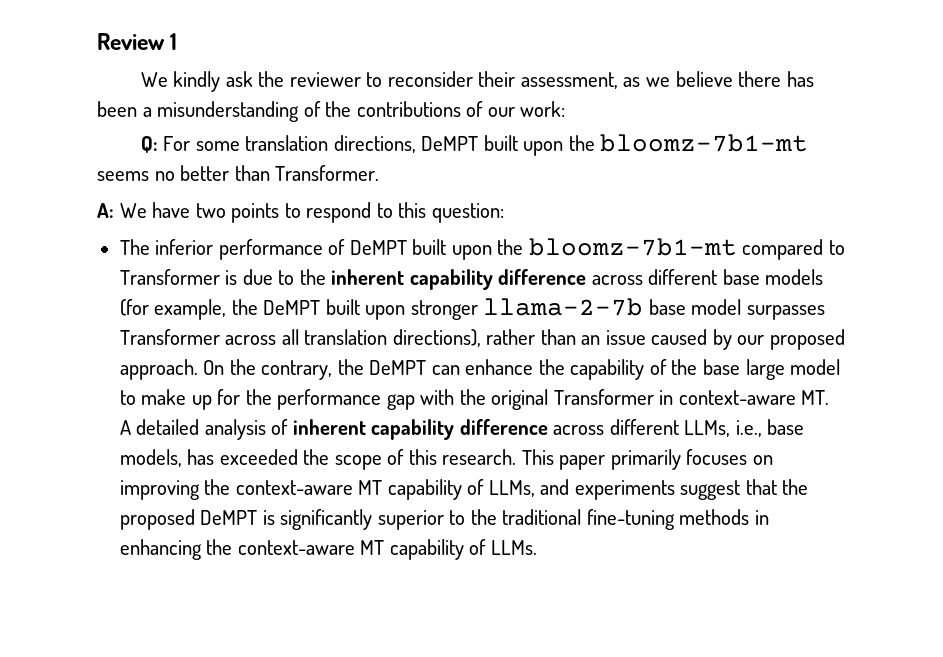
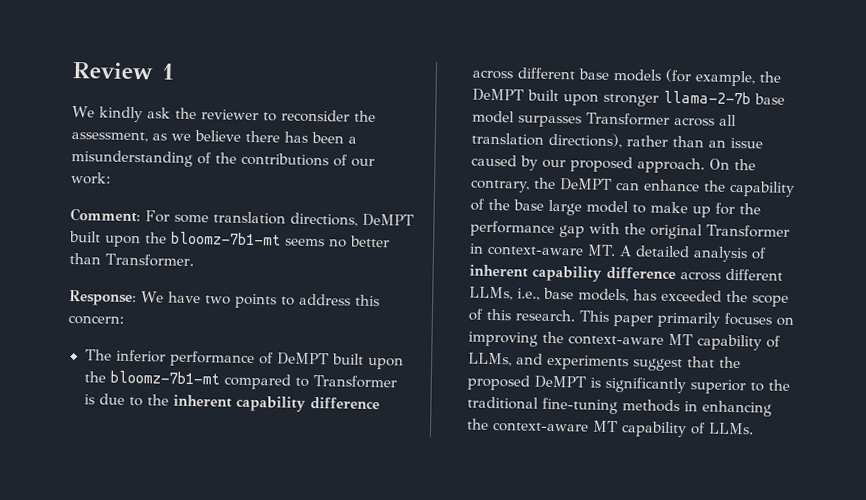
[478,71,516,87] their -> [353,110,376,123] the
[140,136,158,153] Q: -> [70,207,141,223] Comment:
[97,203,114,218] A: -> [69,289,137,307] Response:
[306,202,504,223] respond to this question: -> [298,293,380,307] [68,314,124,325] address this concern:

